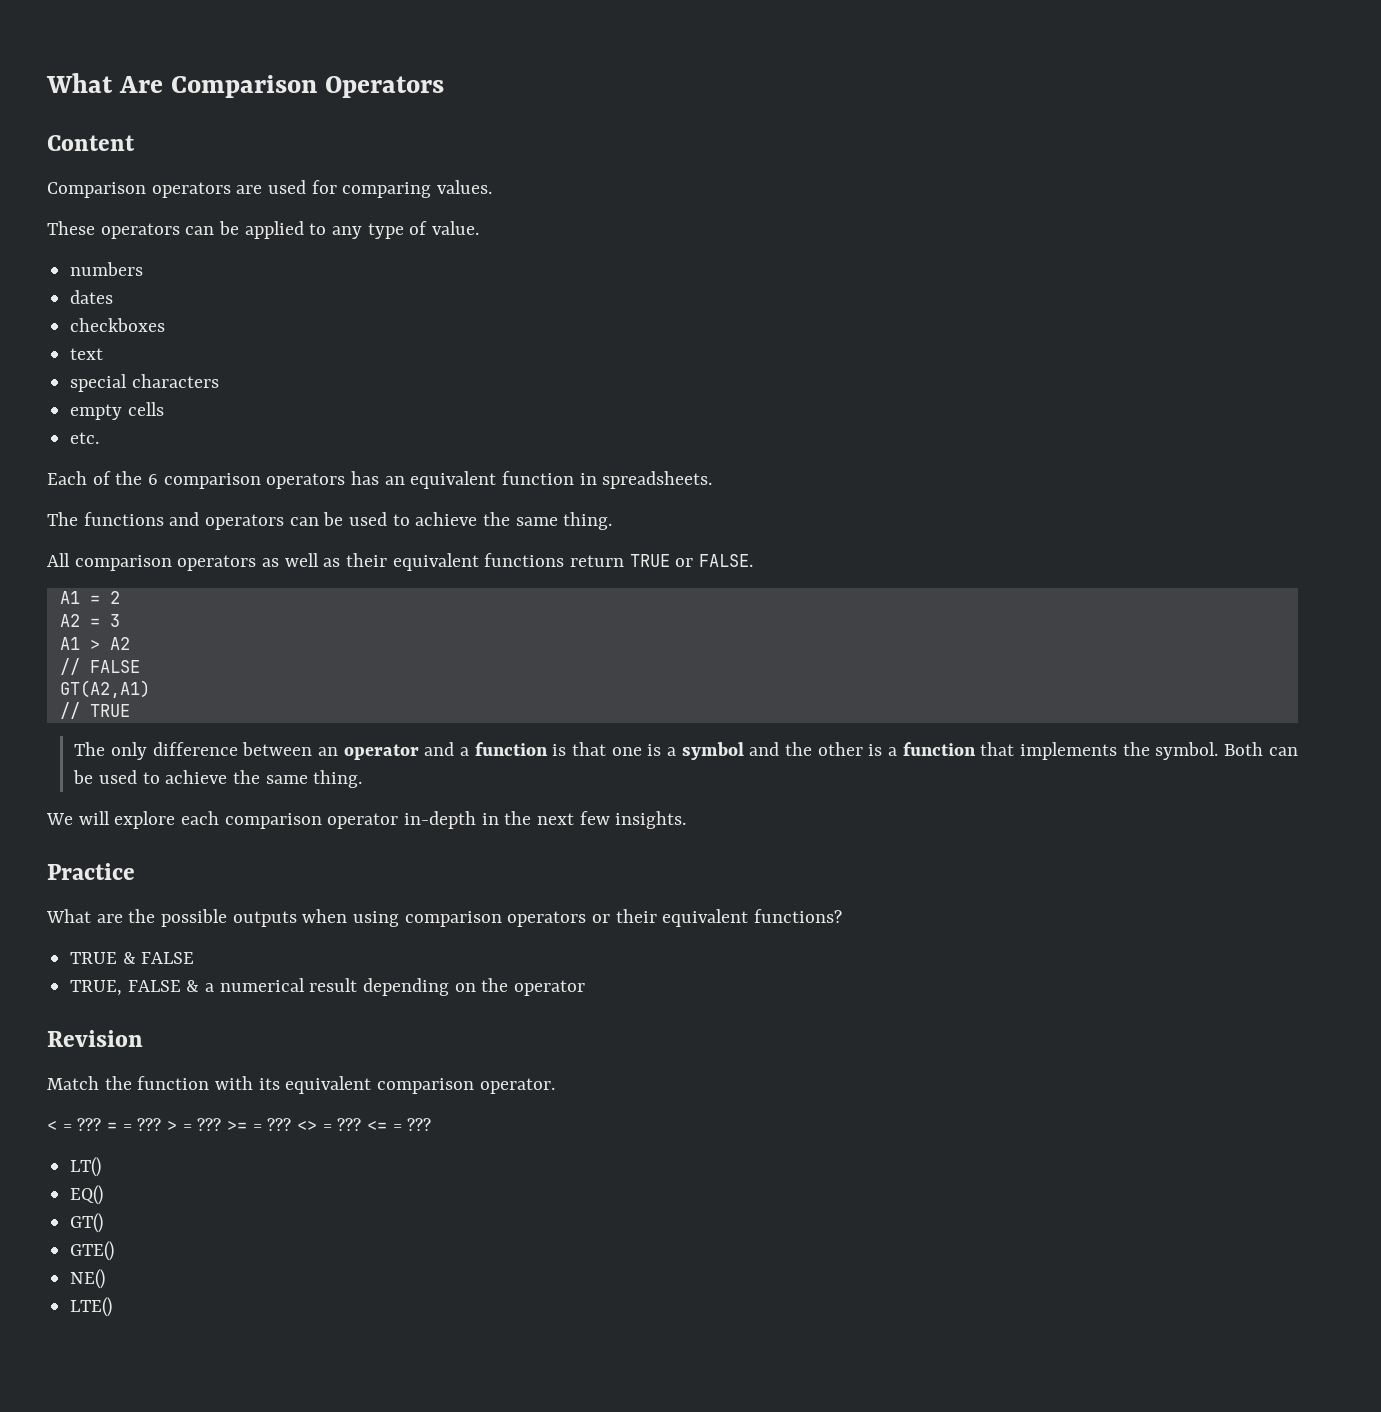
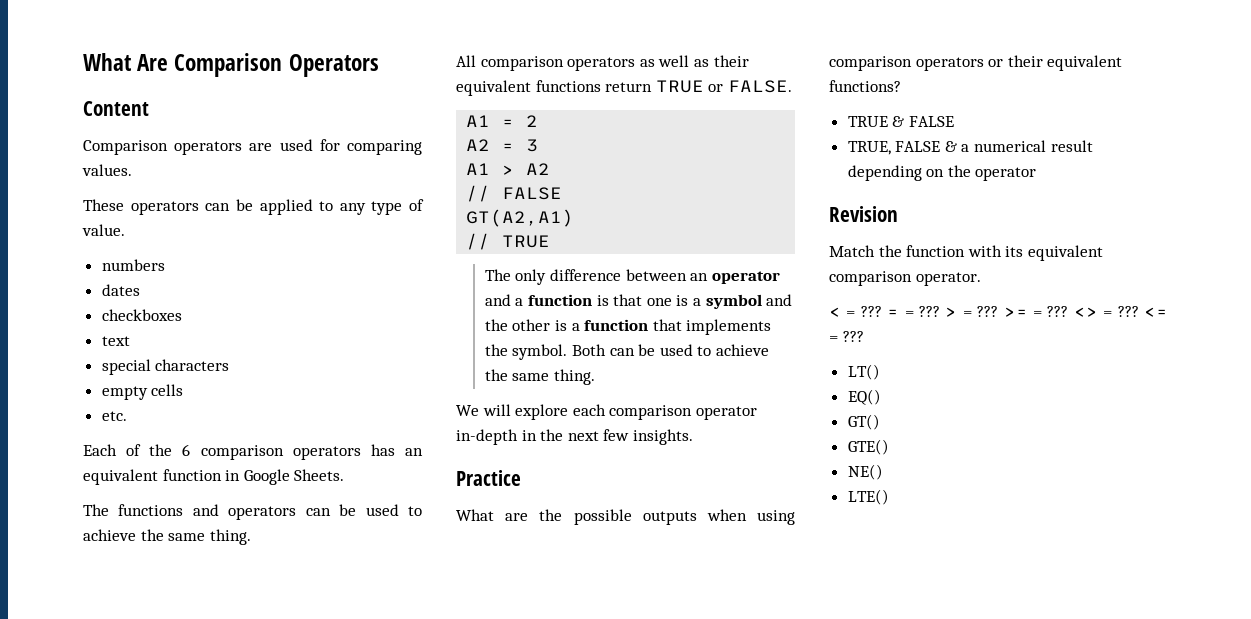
[602,471,713,489] spreadsheets. -> [243,469,345,485] Google Sheets.

